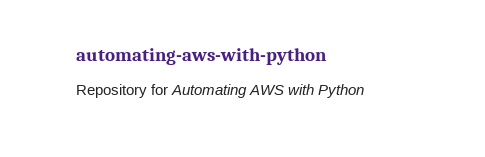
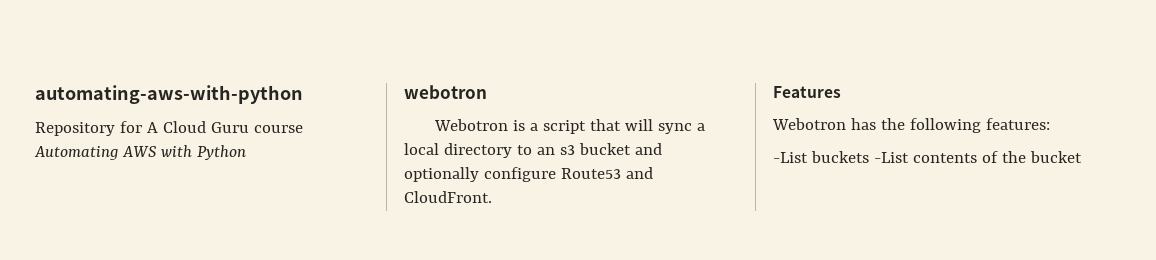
(169, 89) none -> [146,121,303,133] A Cloud Guru course
(365, 91) none -> [404,85,487,99] [433,119,705,134] [404,143,662,158] [404,167,653,182] [404,191,492,203] [773,86,841,98] [772,118,1050,133] [773,151,1082,163] // webotron // Webotron is a script that will sync a local directory to an s3 bucket and optionally configure Route53 and CloudFront. // Features // Webotron has the following features: // -List buckets -List contents of the bucket

